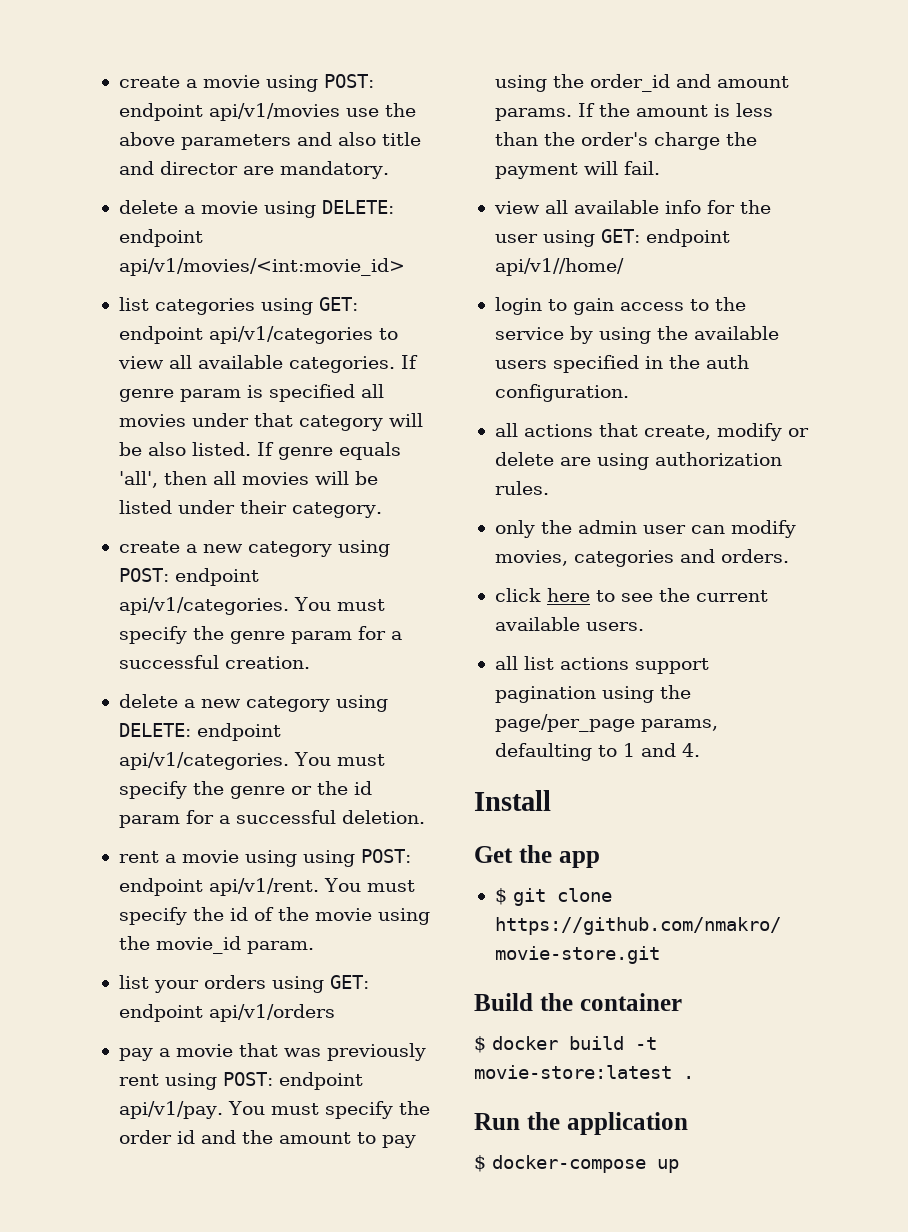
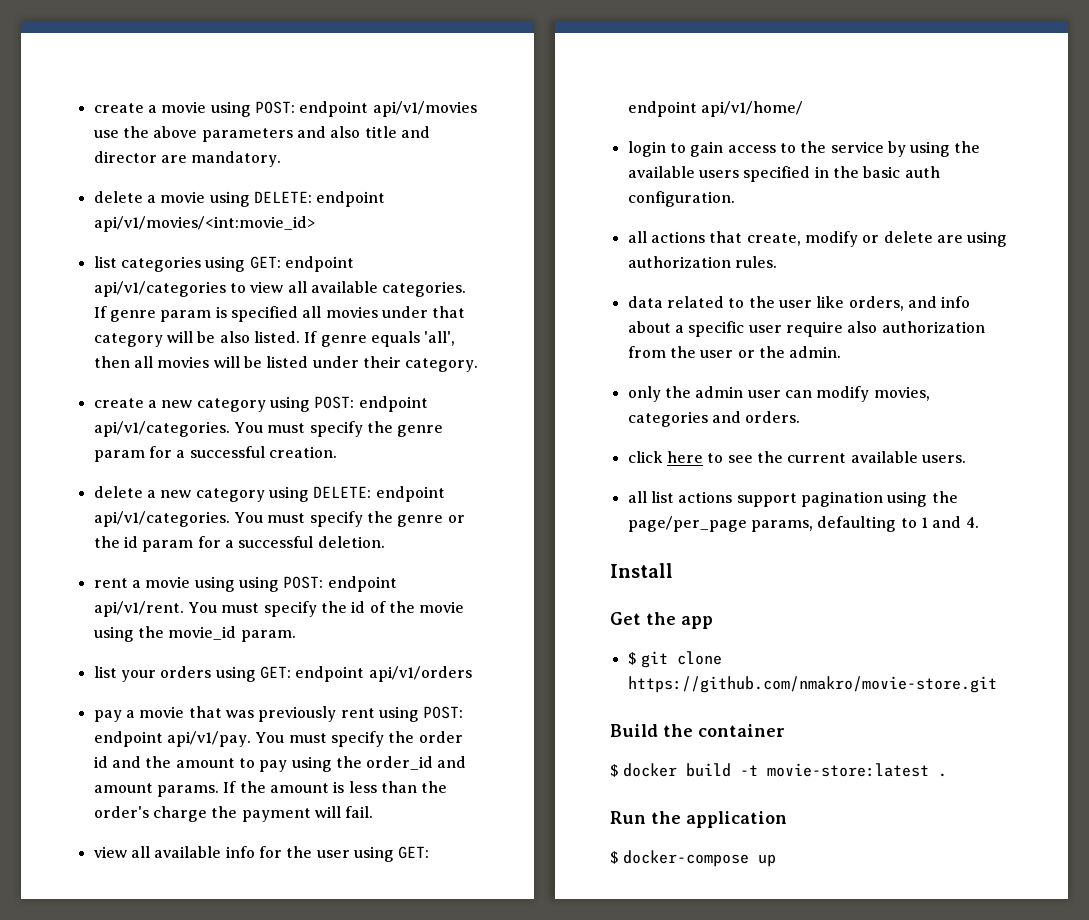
[494,258,624,276] api/v1//home/ -> [700,101,803,117] api/v1/home/
(700, 362) none -> [863,166,901,178] basic
(549, 488) none -> [627,296,971,311] [627,321,985,337] [627,346,842,358] // data related to the user like orders, and info about a specific user require also authorization from the user or the admin.

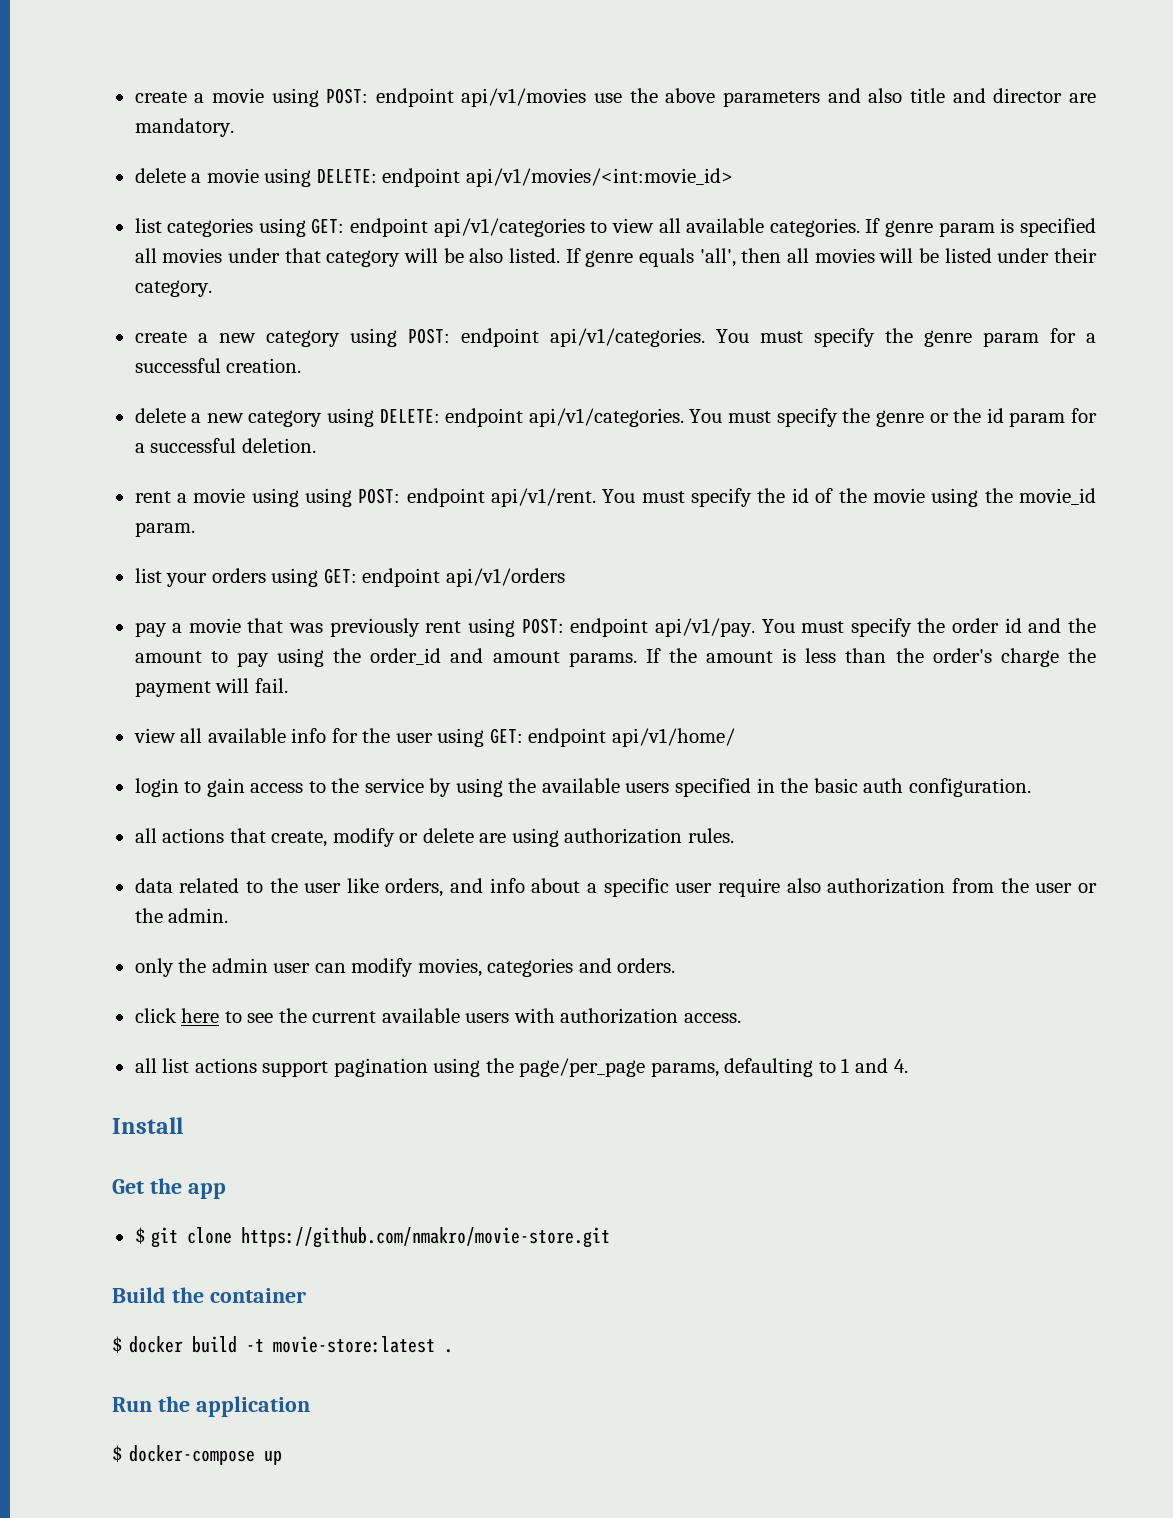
[921,455,966,463] users. -> [465,1008,741,1024] users with authorization access.

